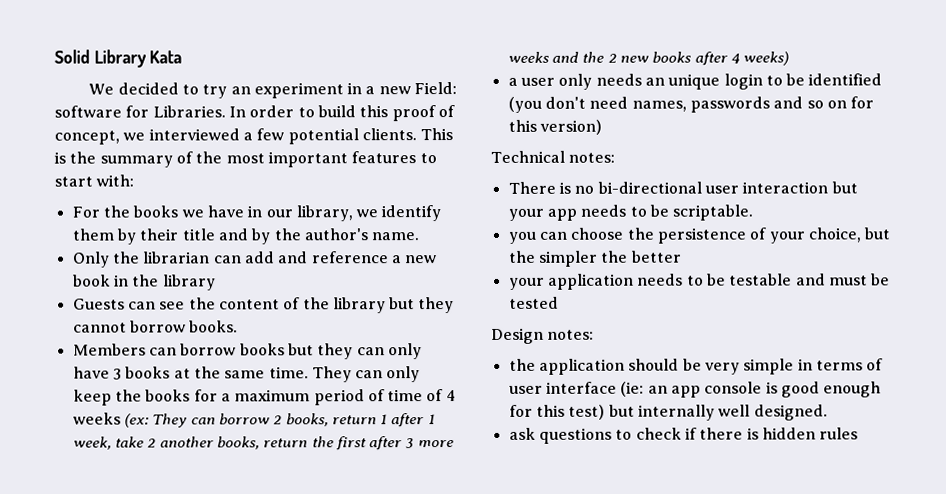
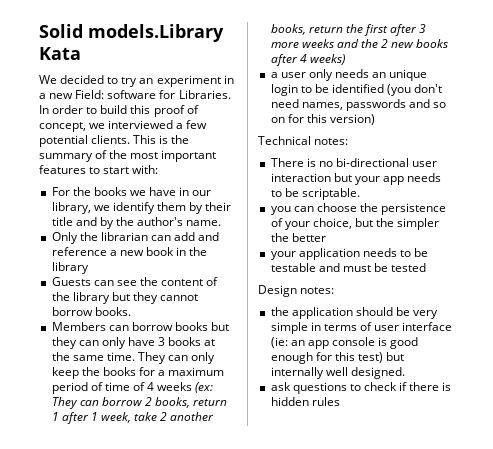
[93,49,147,68] Library -> [88,24,224,42] models.Library

